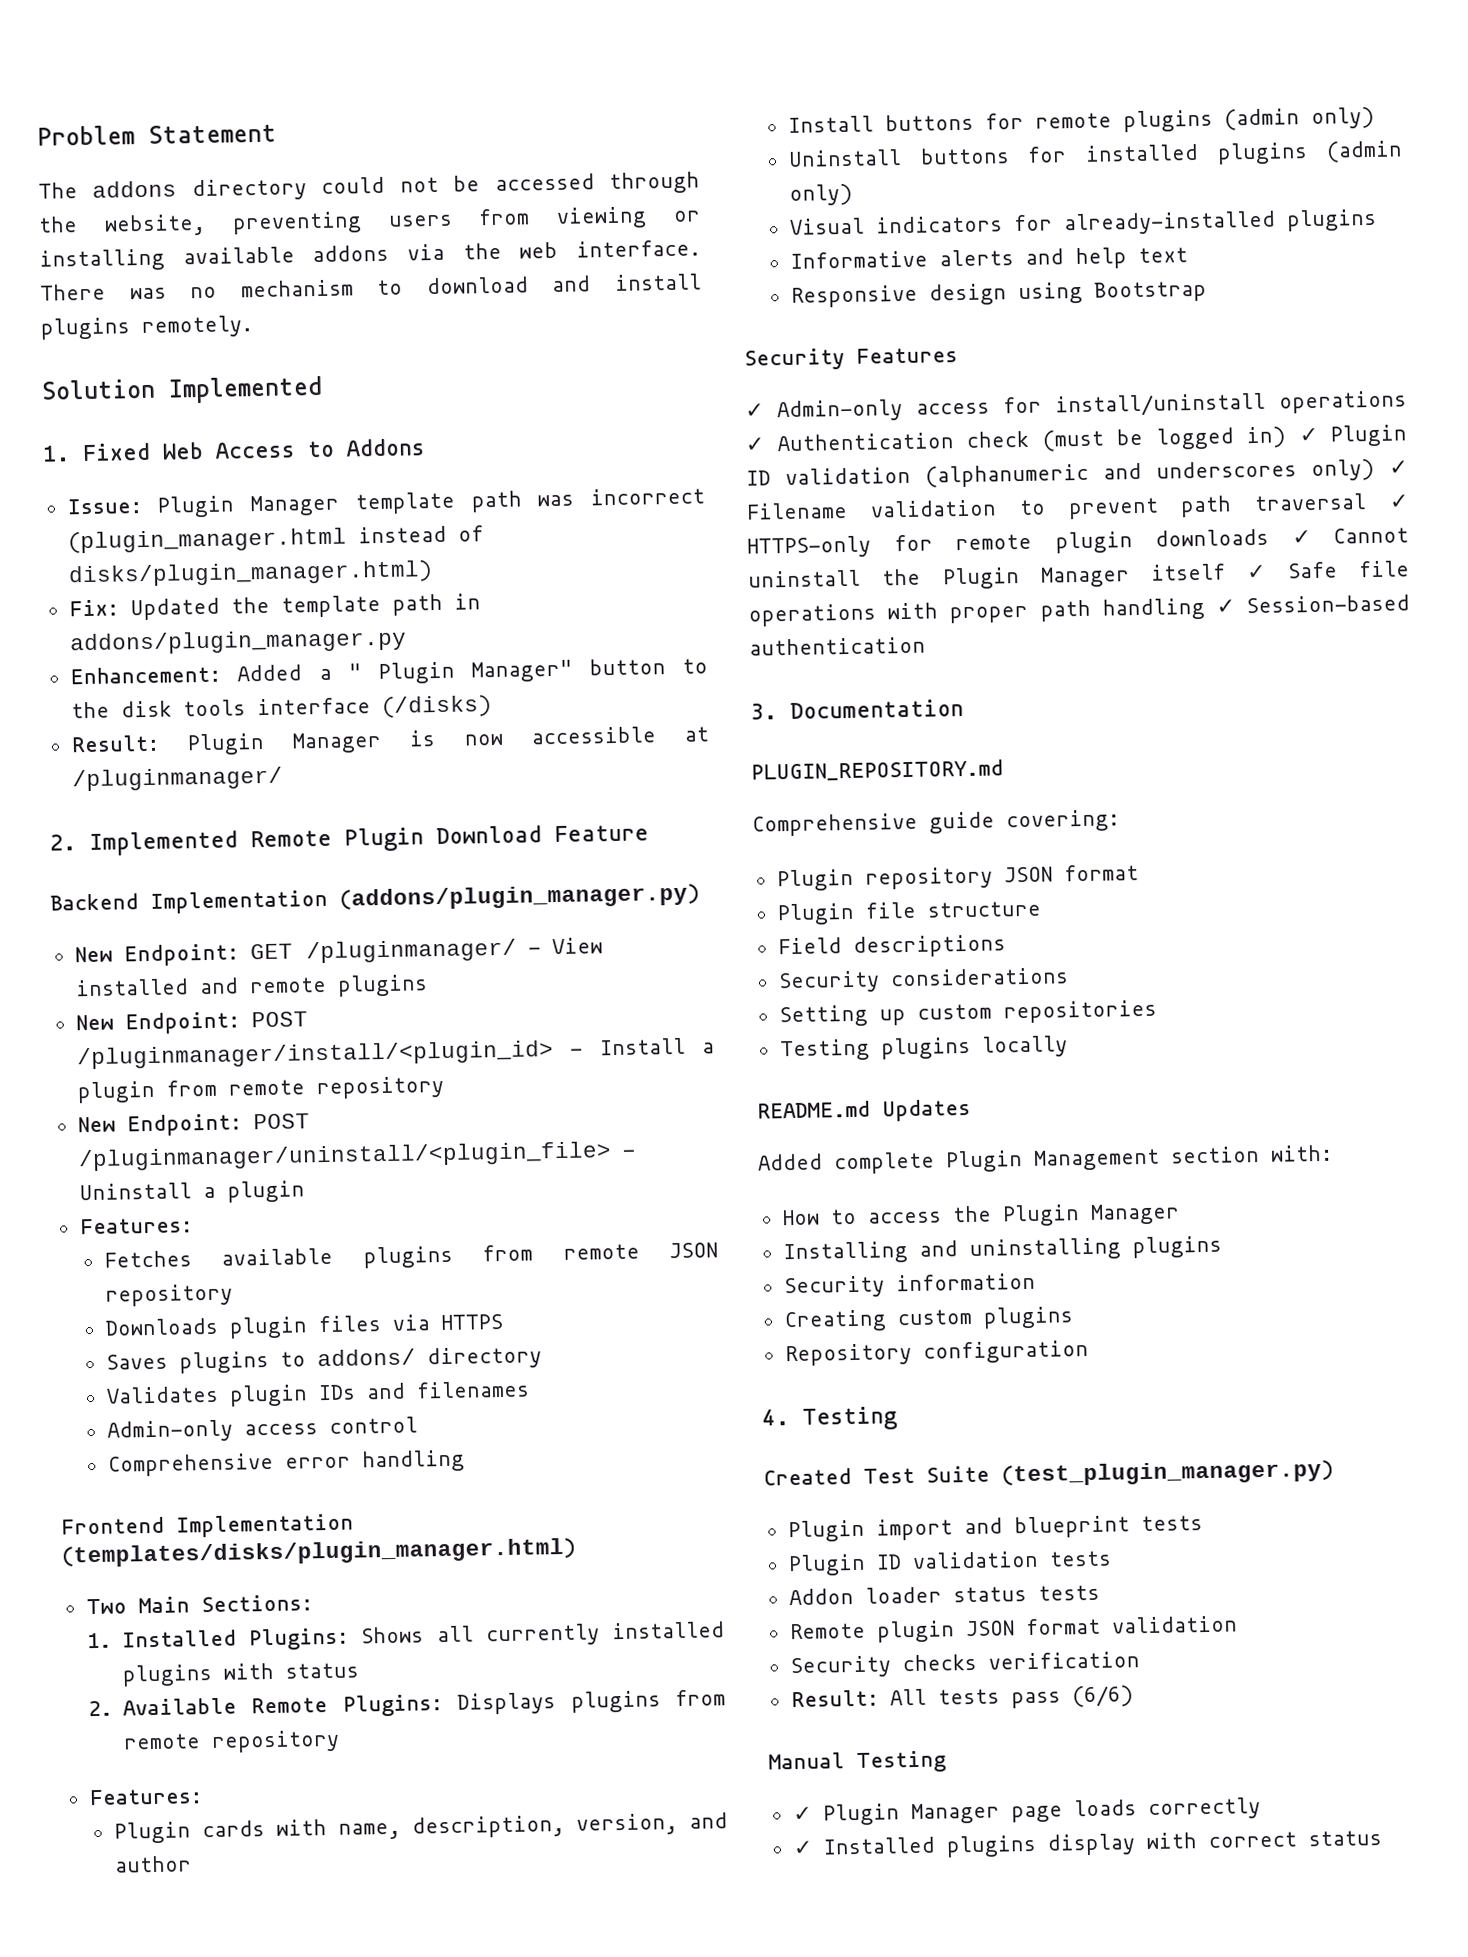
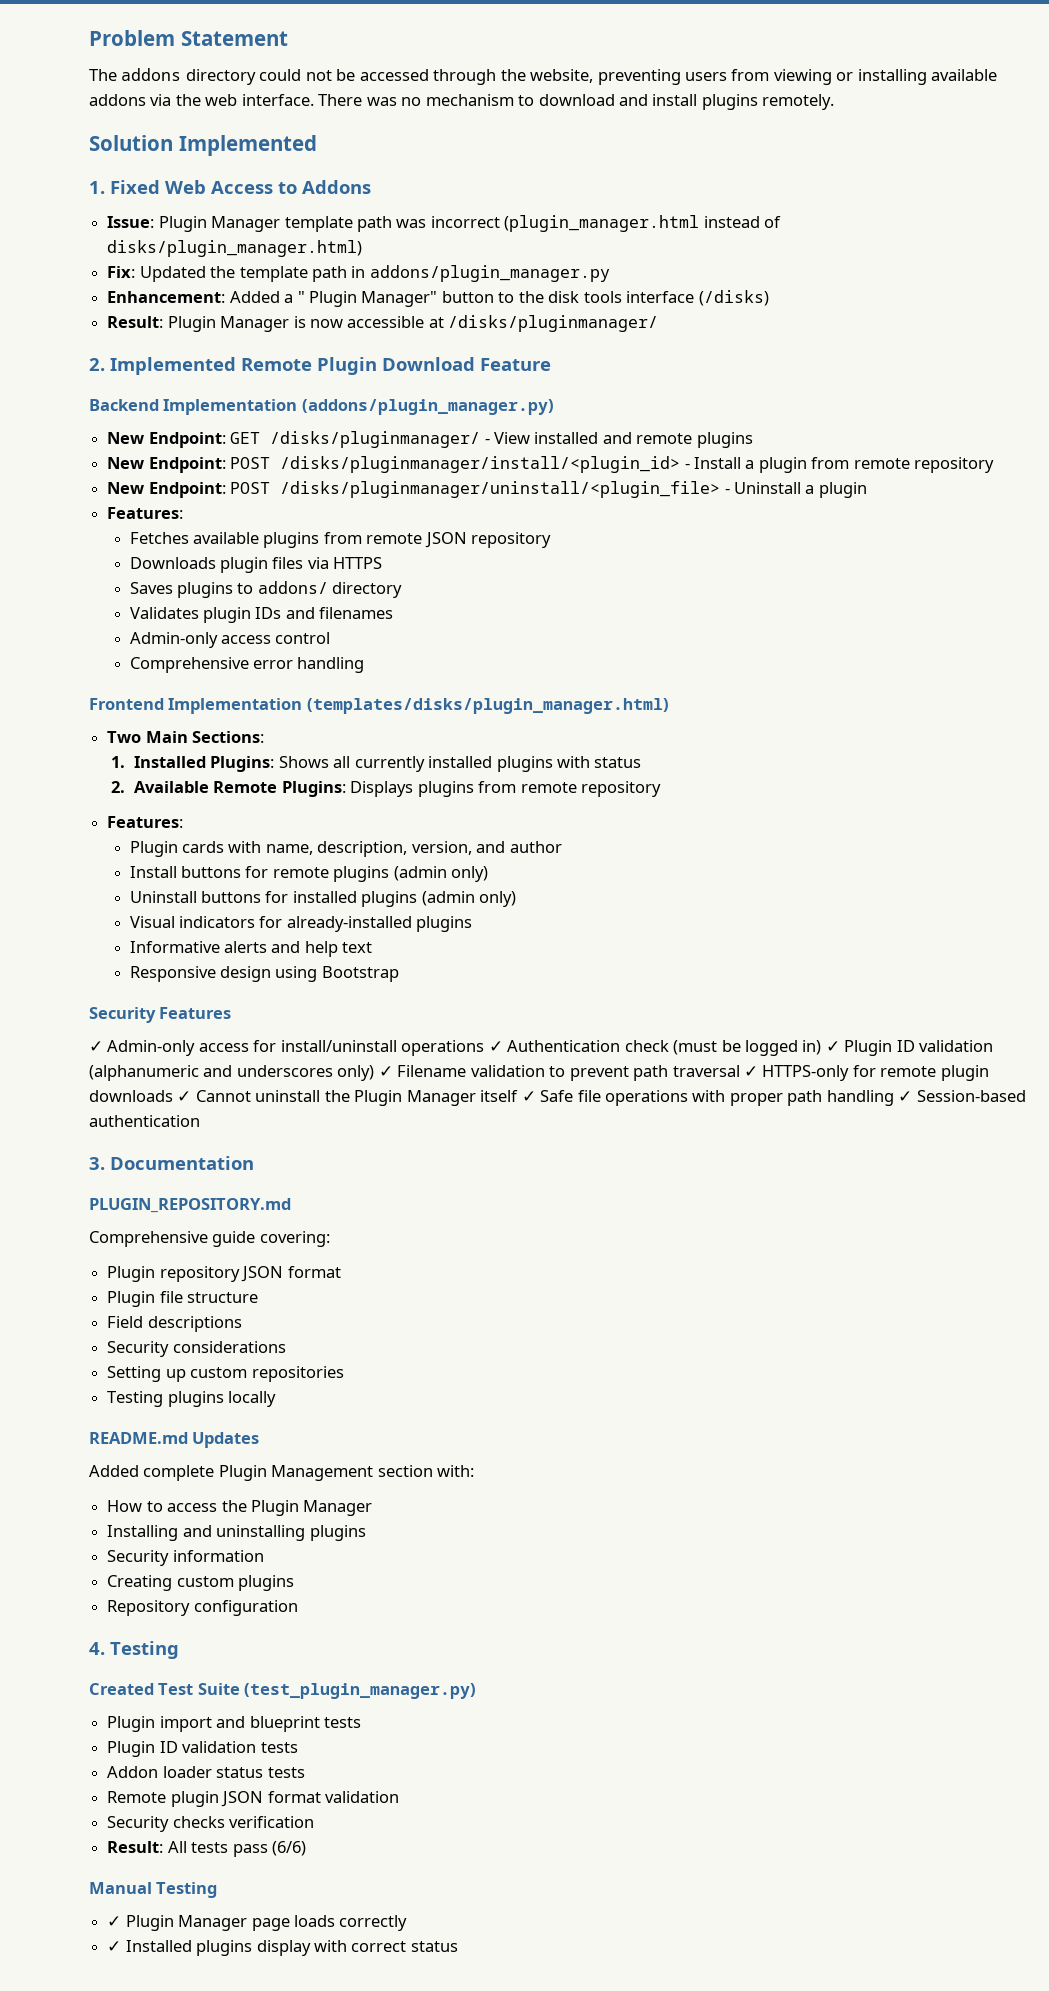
[71,766,283,792] /pluginmanager/ -> [448,315,659,332] /disks/pluginmanager/
[305,938,517,964] /pluginmanager/ -> [270,431,481,448] /disks/pluginmanager/
[76,1040,554,1070] /pluginmanager/install/<plugin_id> -> [280,456,681,473] /disks/pluginmanager/install/<plugin_id>
[77,1141,612,1172] /pluginmanager/uninstall/<plugin_file> -> [280,481,721,498] /disks/pluginmanager/uninstall/<plugin_file>

